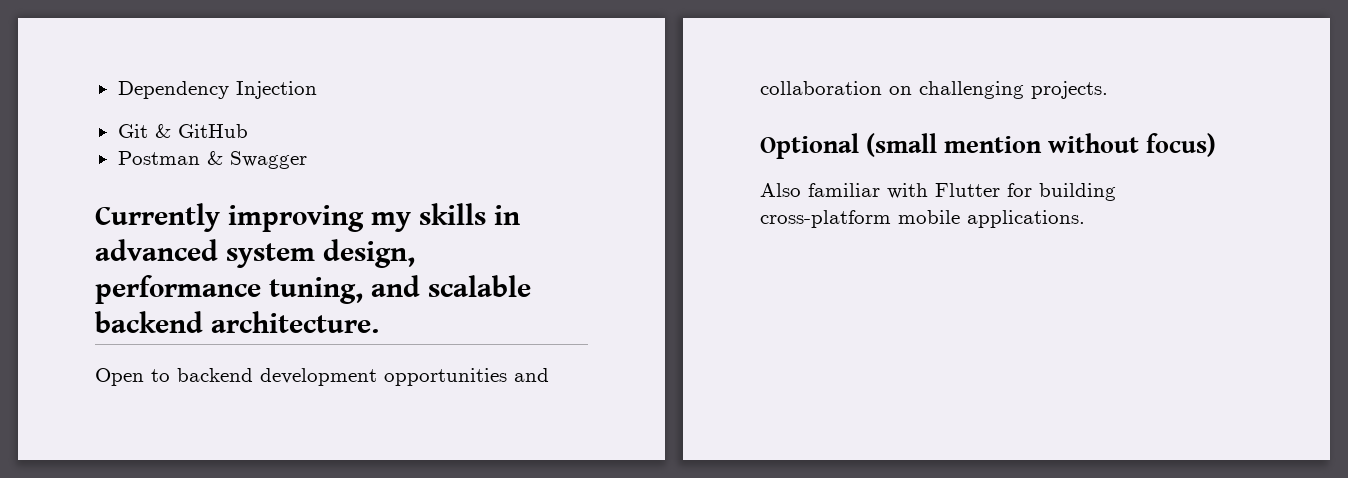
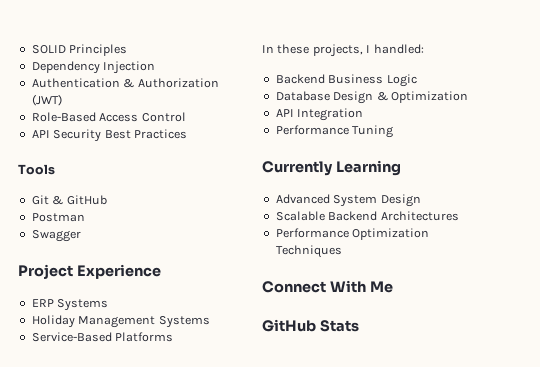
(117, 90) none -> [31,44,128,56] SOLID Principles //
(317, 90) none -> [31,78,219,88] [31,94,62,106] [31,112,186,122] [31,129,187,142] [18,164,55,175] // Authentication & Authorization (JWT) // Role-Based Access Control // API Security Best Practices // Tools
[206,151,223,165] & -> (85, 217) //
[95,203,520,232] [95,239,415,268] [95,275,531,304] [95,311,379,333] [95,368,549,386] [760,81,1108,99] [760,133,1216,159] [760,183,1116,201] [760,210,1085,228] Currently improving my skills in advanced system design, performance tuning, and scalable backend architecture. // Open to backend development opportunities and collaboration on challenging projects. // Optional (small mention without focus) // Also familiar with Flutter for building cross-platform mobile applications. -> [18,264,161,279] [31,299,109,311] [31,315,210,328] [31,332,174,342] [262,44,424,57] [275,74,417,87] [275,91,468,104] [275,108,364,121] [275,125,394,138] [262,160,401,176] [275,194,421,207] [275,211,459,221] [275,228,430,240] [275,245,342,258] [262,280,393,293] [262,319,359,332] Project Experience // ERP Systems // Holiday Management Systems // Service-Based Platforms // In these projects, I handled: // Backend Business Logic // Database Design & Optimization // API Integration // Performance Tuning // Currently Learning // Advanced System Design // Scalable Backend Architectures // Performance Optimization Techniques // Connect With Me // GitHub Stats

